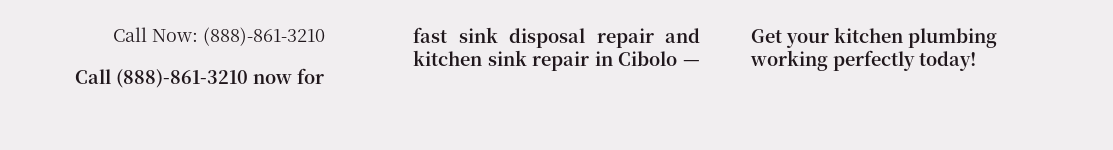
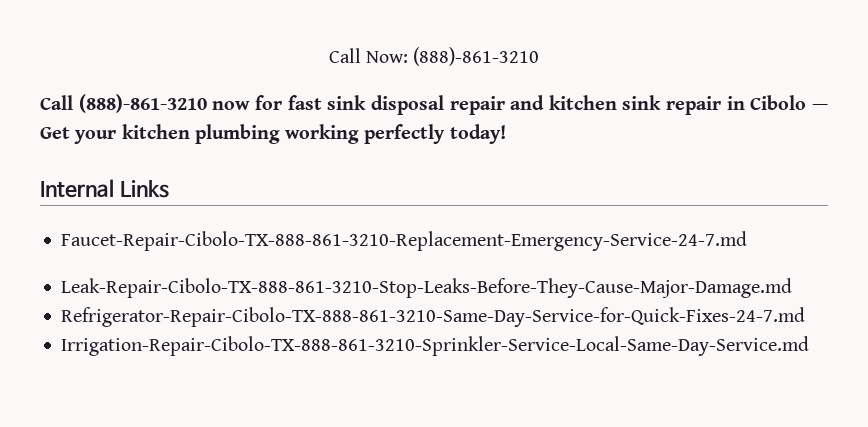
(976, 61) none -> [40,179,169,198] [61,231,748,251] [61,278,793,298] [61,307,806,327] [61,336,810,356] // Internal Links // Faucet-Repair-Cibolo-TX-888-861-3210-Replacement-Emergency-Service-24-7.md // Leak-Repair-Cibolo-TX-888-861-3210-Stop-Leaks-Before-They-Cause-Major-Damage.md // Refrigerator-Repair-Cibolo-TX-888-861-3210-Same-Day-Service-for-Quick-Fixes-24-7.md // Irrigation-Repair-Cibolo-TX-888-861-3210-Sprinkler-Service-Local-Same-Day-Service.md

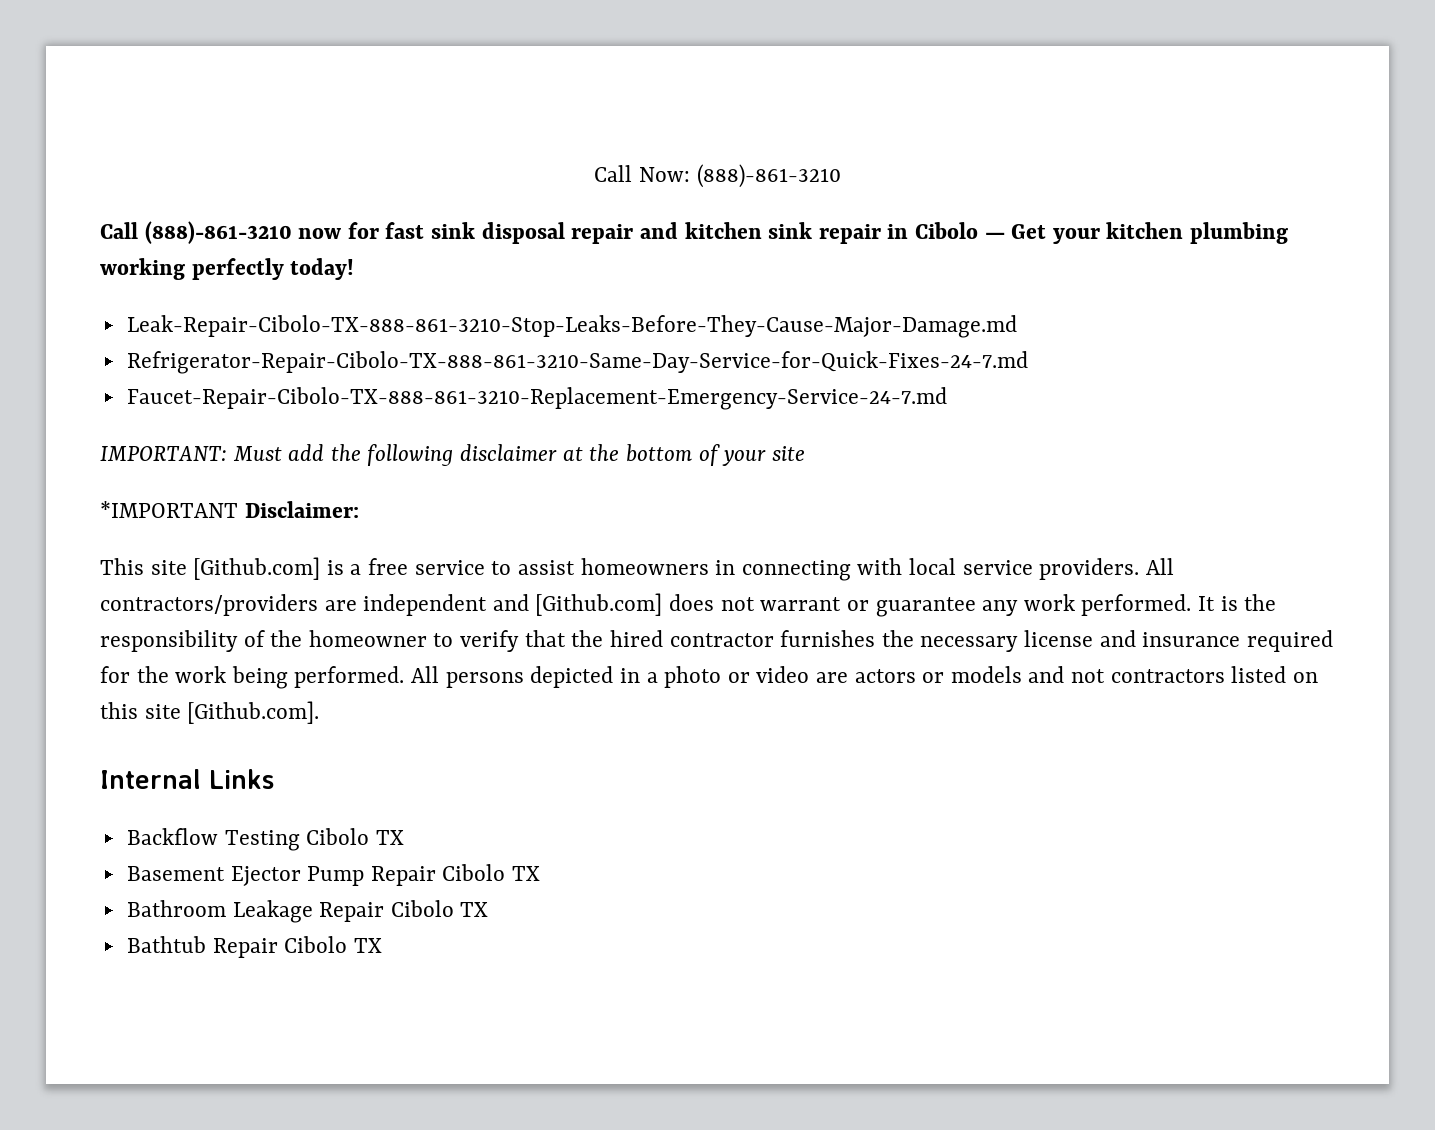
[40,179,169,198] [61,231,748,251] // Internal Links // Faucet-Repair-Cibolo-TX-888-861-3210-Replacement-Emergency-Service-24-7.md -> (355, 269) none
[61,336,810,356] Irrigation-Repair-Cibolo-TX-888-861-3210-Sprinkler-Service-Local-Same-Day-Service.md -> [126,387,947,410] [100,444,805,466] [100,501,359,518] [100,557,1174,581] [100,593,1277,617] [100,630,1333,652] [100,666,1318,689] [100,701,320,724] [100,769,274,789] [126,828,404,851] [126,864,541,886] [126,900,489,923] [126,936,382,958] Faucet-Repair-Cibolo-TX-888-861-3210-Replacement-Emergency-Service-24-7.md // IMPORTANT: Must add the following disclaimer at the bottom of your site // *IMPORTANT Disclaimer: // This site [Github.com] is a free service to assist homeowners in connecting with local service providers. All contractors/providers are independent and [Github.com] does not warrant or guarantee any work performed. It is the responsibility of the homeowner to verify that the hired contractor furnishes the necessary license and insurance required for the work being performed. All persons depicted in a photo or video are actors or models and not contractors listed on this site [Github.com]. // Internal Links // Backflow Testing Cibolo TX // Basement Ejector Pump Repair Cibolo TX // Bathroom Leakage Repair Cibolo TX // Bathtub Repair Cibolo TX

